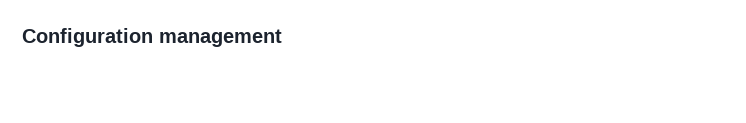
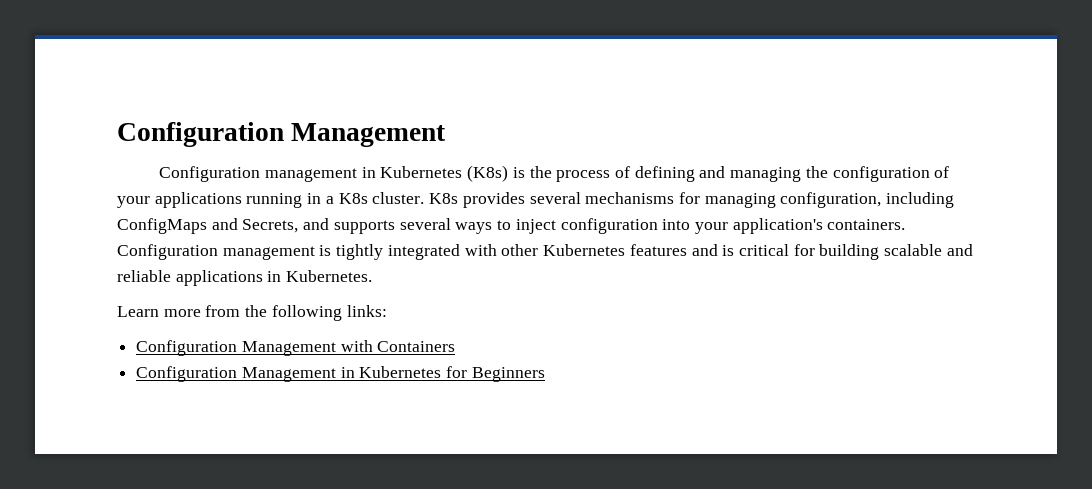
[22,28,282,47] Configuration management -> [117,122,447,147] [159,165,950,182] [117,192,955,208] [117,218,906,234] [117,244,973,260] [117,270,373,286] [117,305,387,321] [136,340,456,356] [136,366,545,382] Configuration Management // Configuration management in Kubernetes (K8s) is the process of defining and managing the configuration of your applications running in a K8s cluster. K8s provides several mechanisms for managing configuration, including ConfigMaps and Secrets, and supports several ways to inject configuration into your application's containers. Configuration management is tightly integrated with other Kubernetes features and is critical for building scalable and reliable applications in Kubernetes. // Learn more from the following links: // Configuration Management with Containers // Configuration Management in Kubernetes for Beginners

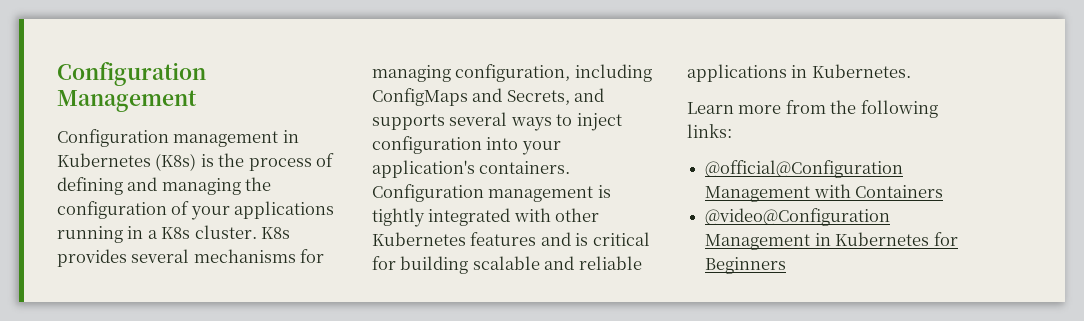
[136,340,238,356] Configuration -> [705,160,904,178] @official@Configuration
[136,366,238,382] Configuration -> [705,208,891,226] @video@Configuration

